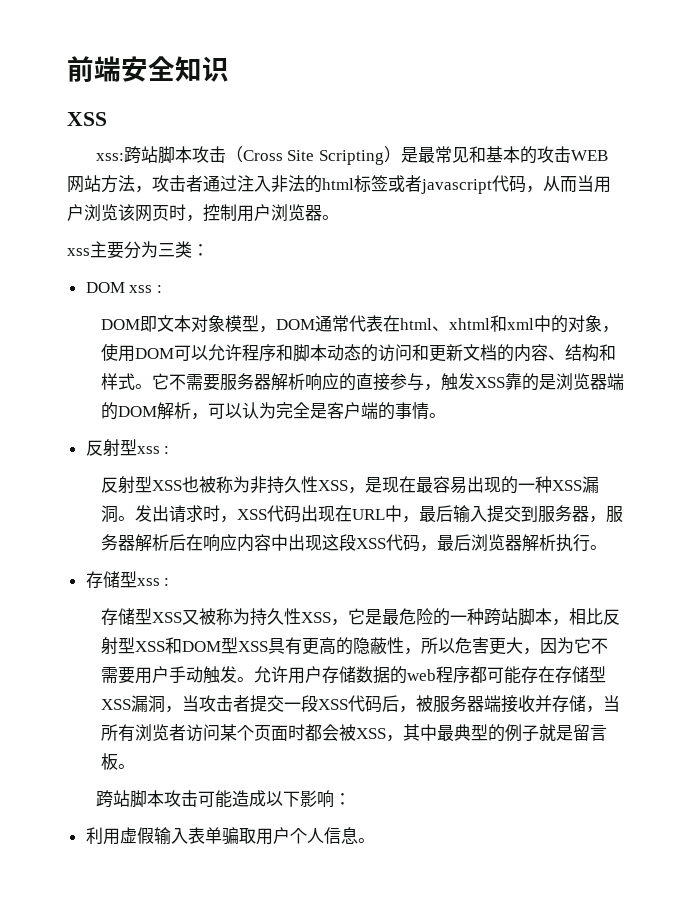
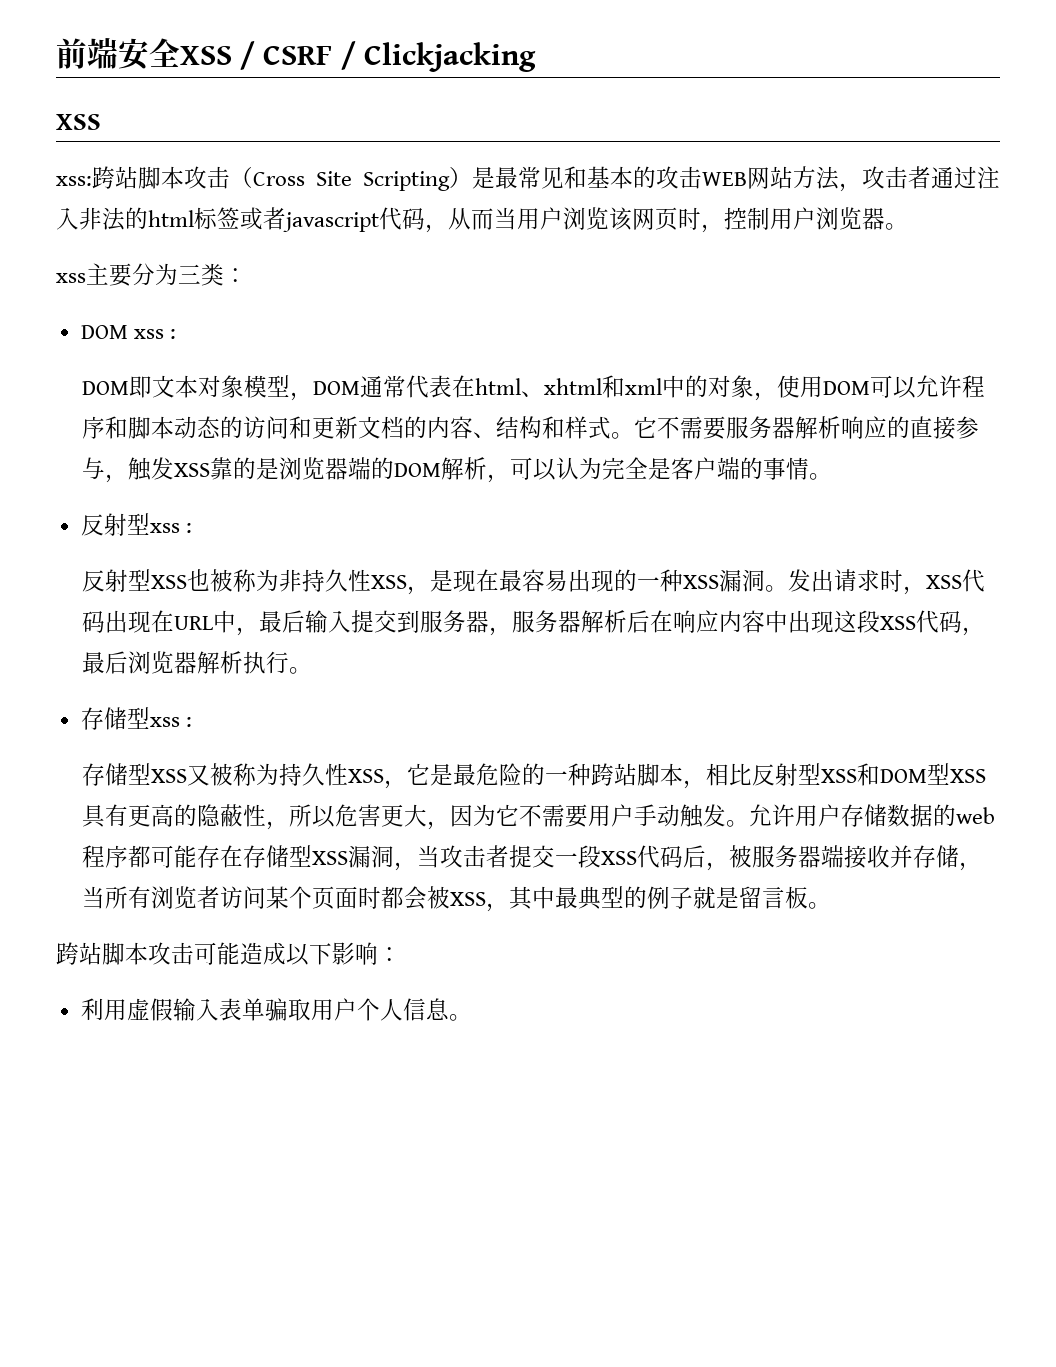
[175,56,229,82] 知识 -> [180,41,536,72] XSS / CSRF / Clickjacking

